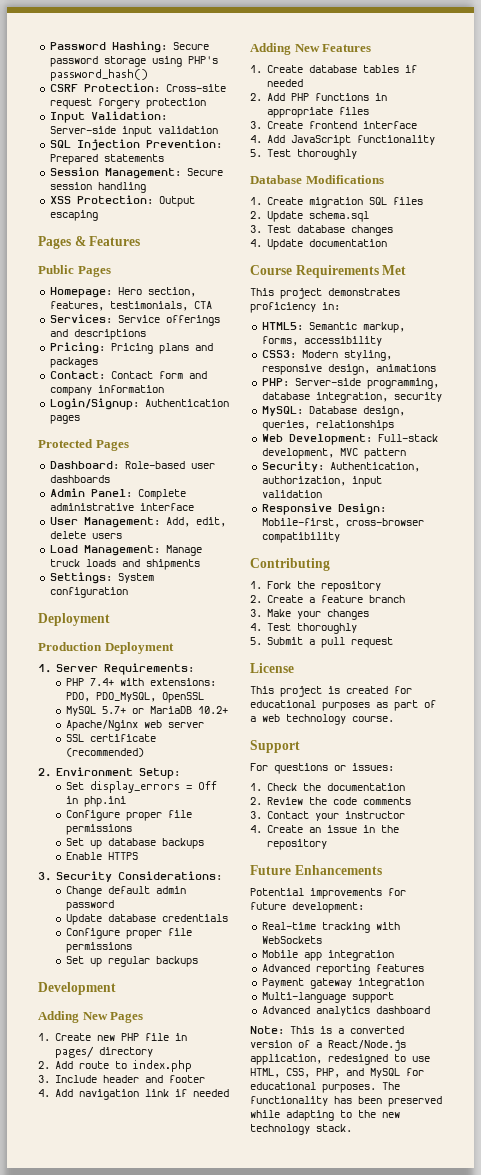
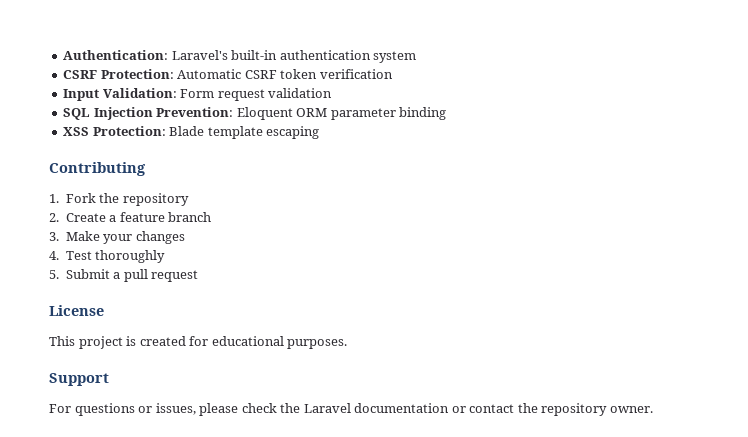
[49,41,209,53] [49,56,218,67] [49,69,148,81] [49,83,226,92] [49,98,206,109] Password Hashing: Secure password storage using PHP's password_hash() // CSRF Protection: Cross-site request forgery protection -> [63,50,417,63] [63,69,393,79] Authentication: Laravel's built-in authentication system // CSRF Protection: Automatic CSRF token verification
[49,126,152,137] Server-side input -> [180,89,265,101] Form request
[49,154,164,165] [49,167,223,179] [49,182,146,193] Prepared statements // Session Management: Secure session handling -> [236,107,447,120] Eloquent ORM parameter binding
[158,196,195,207] Output -> [169,126,263,139] Blade template
[38,236,141,249] [38,265,111,277] [49,287,196,298] [49,301,212,311] [49,314,220,326] [49,329,146,340] [49,342,213,354] [49,357,98,368] [49,371,207,379] [49,385,164,396] [49,398,229,410] [49,415,80,424] [38,439,129,451] [49,461,215,469] [49,475,110,483] [49,488,186,500] [49,503,194,511] [49,517,226,528] [49,531,122,539] [49,545,202,556] [49,559,200,570] [49,572,154,584] [49,587,128,598] [38,613,110,626] [38,642,174,654] [38,663,195,675] [65,678,216,686] [65,692,204,703] [65,706,228,716] [65,720,204,731] [65,734,156,742] [65,748,144,757] [38,767,181,779] [65,781,217,793] [65,796,126,807] [65,810,192,821] [65,824,132,835] [65,838,204,849] [65,852,138,860] [38,871,223,882] [65,886,186,897] [65,900,114,911] [65,914,228,925] [65,928,192,939] [65,942,132,953] [65,956,198,967] [38,982,116,995] [38,1011,144,1023] [38,1033,188,1041] [55,1046,154,1058] [38,1060,193,1072] [38,1075,206,1083] [38,1089,230,1100] [250,43,372,55] [250,65,418,73] [267,79,304,87] [250,93,388,101] [267,107,370,118] [250,121,418,129] [250,135,436,146] [250,149,358,160] [250,175,384,184] [250,197,424,208] [250,211,370,222] [250,225,394,236] [250,239,388,250] [250,265,407,278] [250,288,400,299] [250,302,340,313] [261,322,405,333] [261,336,382,346] [261,350,392,361] [261,364,436,375] [261,378,439,389] [261,392,442,403] [261,406,405,417] [261,420,394,431] [261,434,438,445] [261,448,406,459] [261,461,420,472] [261,476,382,487] [261,490,322,498] [261,503,386,515] [261,518,424,528] [261,532,340,543] // Pages & Features // Public Pages // Homepage: Hero section, features, testimonials, CTA // Services: Service offerings and descriptions // Pricing: Pricing plans and packages // Contact: Contact form and company information // Login/Signup: Authentication pages // Protected Pages // Dashboard: Role-based user dashboards // Admin Panel: Complete administrative interface // User Management: Add, edit, delete users // Load Management: Manage truck loads and shipments // Settings: System configuration // Deployment // Production Deployment // 1. Server Requirements: // PHP 7.4+ with extensions: PDO, PDO_MySQL, OpenSSL // MySQL 5.7+ or MariaDB 10.2+ // Apache/Nginx web server // SSL certificate (recommended) // 2. Environment Setup: // Set display_errors = Off in php.ini // Configure proper file permissions // Set up database backups // Enable HTTPS // 3. Security Considerations: // Change default admin password // Update database credentials // Configure proper file permissions // Set up regular backups // Development // Adding New Pages // 1. Create new PHP file in pages/ directory // 2. Add route to index.php // 3. Include header and footer // 4. Add navigation link if needed // Adding New Features // 1. Create database tables if needed // 2. Add PHP functions in appropriate files // 3. Create frontend interface // 4. Add JavaScript functionality // 5. Test thoroughly // Database Modifications // 1. Create migration SQL files // 2. Update schema.sql // 3. Test database changes // 4. Update documentation // Course Requirements Met // This project demonstrates proficiency in: // HTML5: Semantic markup, forms, accessibility // CSS3: Modern styling, responsive design, animations // PHP: Server-side programming, database integration, security // MySQL: Database design, queries, relationships // Web Development: Full-stack development, MVC pattern // Security: Authentication, authorization, input validation // Responsive Design: Mobile-first, cross-browser compatibility -> (320, 132) none
[322,700,436,711] [250,714,394,725] [250,740,300,753] [250,763,394,774] [250,783,406,791] [250,797,412,805] [250,811,406,821] [250,825,400,833] [267,839,328,850] [250,865,382,875] [250,888,406,899] [250,902,364,913] [261,922,400,933] [261,936,322,944] [261,950,394,961] [261,964,424,975] [261,978,424,989] [261,992,394,1003] [261,1006,430,1016] [250,1026,404,1034] [250,1040,406,1051] [250,1054,430,1065] [250,1068,424,1078] [250,1082,400,1093] [250,1096,442,1107] [250,1110,400,1121] [250,1124,352,1135] purposes as part of a web technology course. // Support // For questions or issues: // 1. Check the documentation // 2. Review the code comments // 3. Contact your instructor // 4. Create an issue in the repository // Future Enhancements // Potential improvements for future development: // Real-time tracking with WebSockets // Mobile app integration // Advanced reporting features // Payment gateway integration // Multi-language support // Advanced analytics dashboard // Note: This is a converted version of a React/Node.js application, redesigned to use HTML, CSS, PHP, and MySQL for educational purposes. The functionality has been preserved while adapting to the new technology stack. -> [287,339,348,349] [49,373,109,386] [49,403,653,416] purposes. // Support // For questions or issues, please check the Laravel documentation or contact the repository owner.

